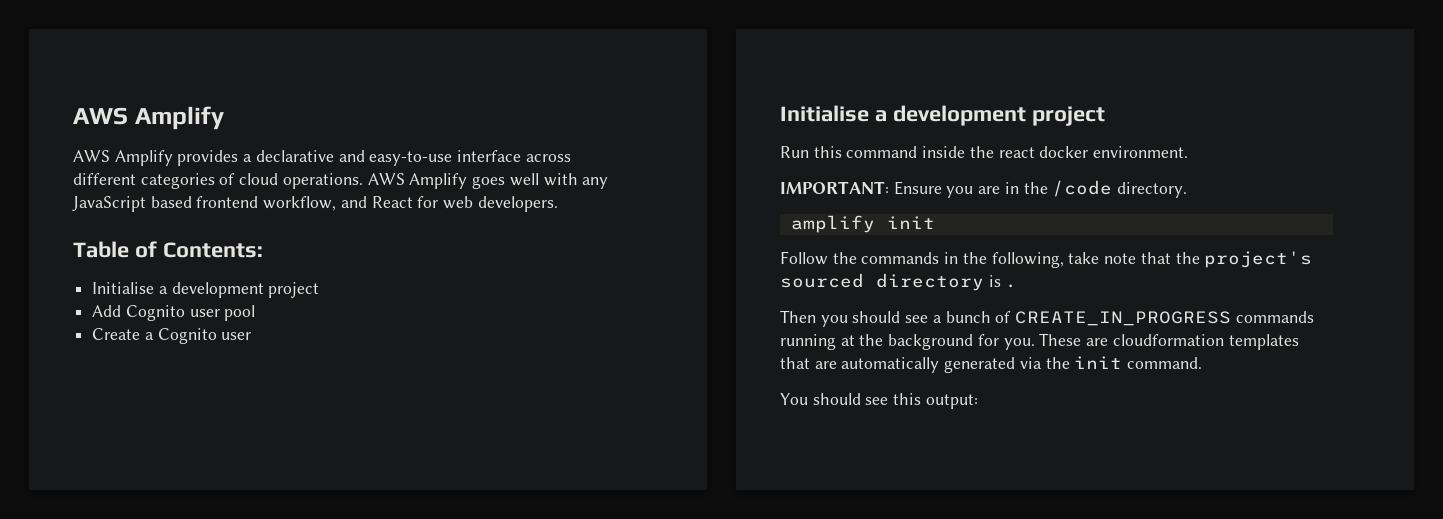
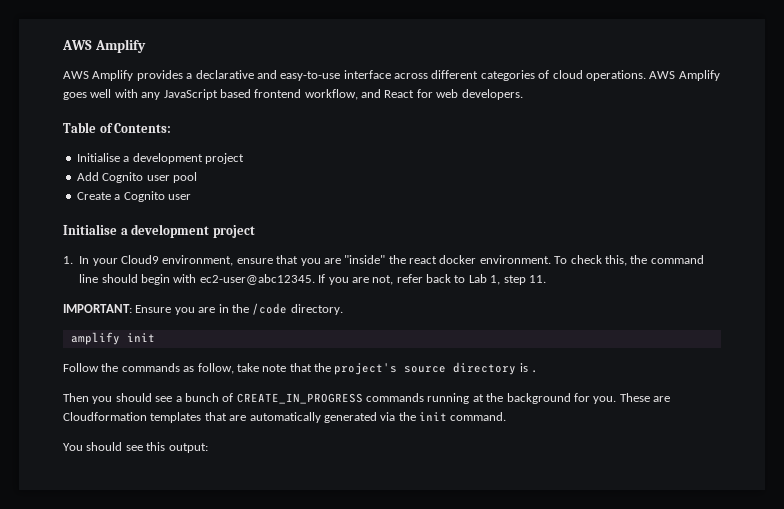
[780,146,1189,158] Run this command inside the react docker environment. -> [63,255,704,266] [79,274,546,285] 1. In your Cloud9 environment, ensure that you are "inside" the react docker environment. To check this, the command line should begin with ec2-user@abc12345. If you are not, refer back to Lab 1, step 11.
[944,252,1064,268] in the following, -> [183,363,234,374] as follow,
[780,273,864,288] sourced -> [404,366,447,373] source
[1112,334,1224,346] cloudformation -> [63,412,147,421] Cloudformation

